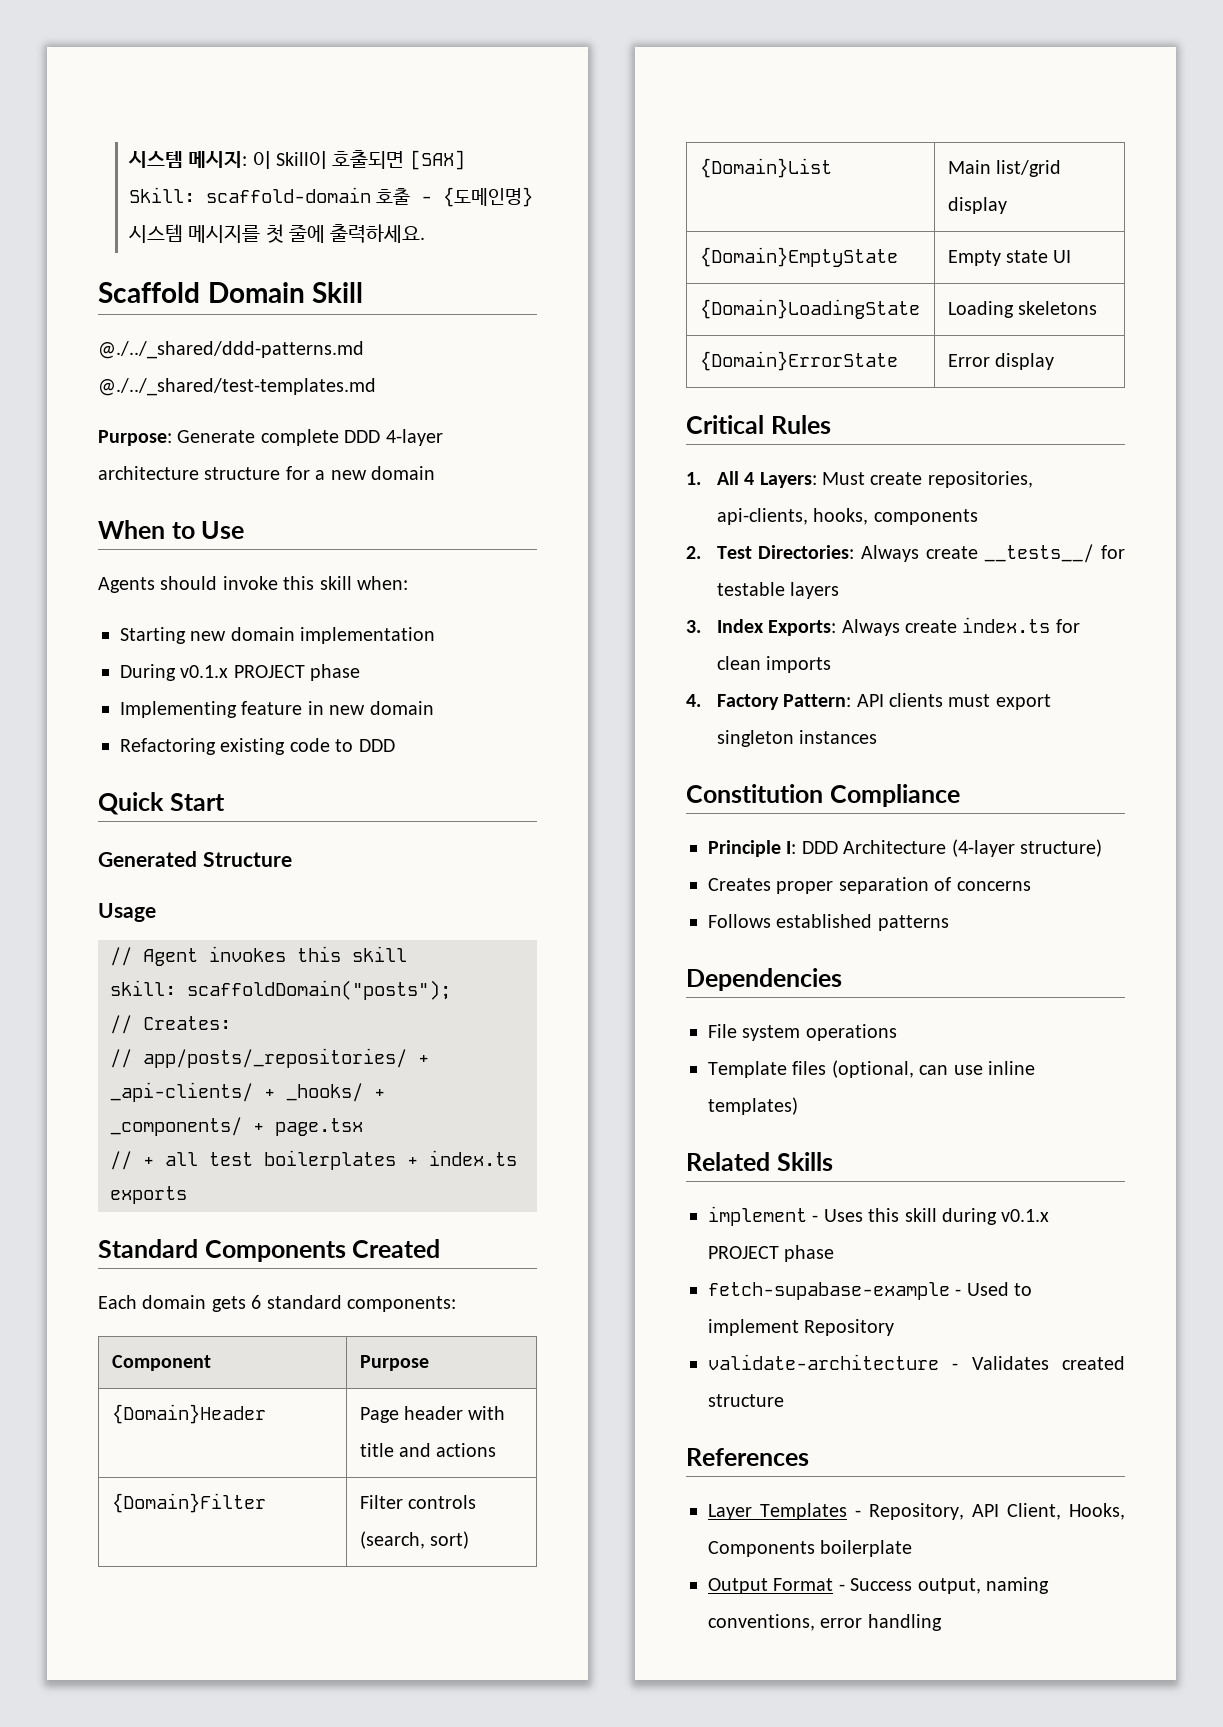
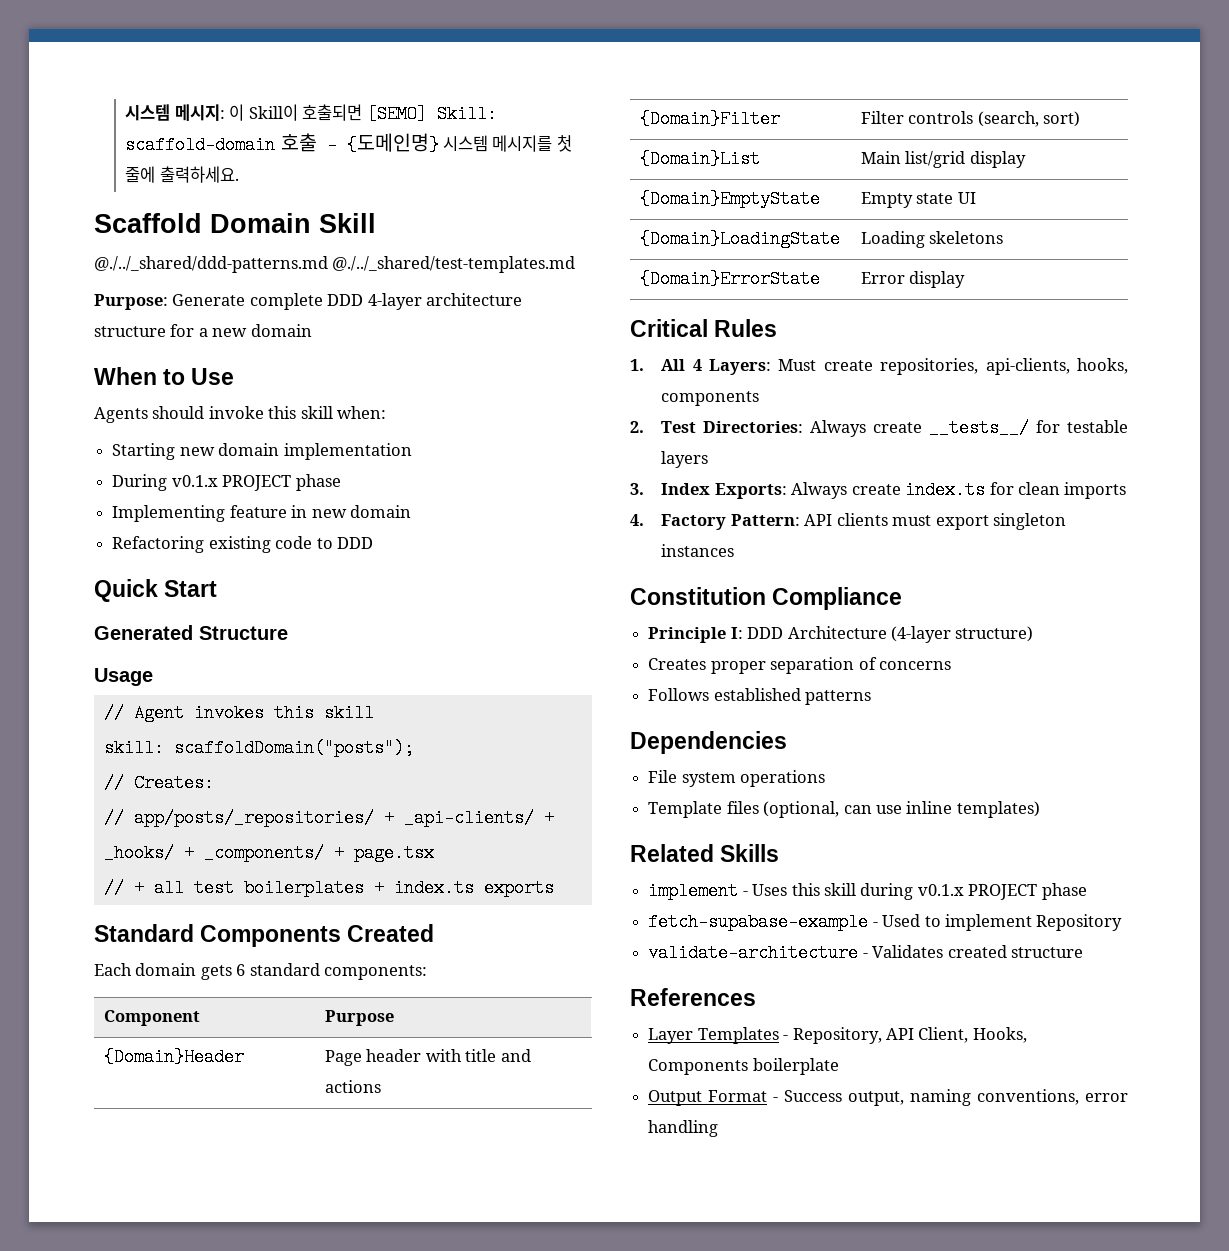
[409,150,465,170] [SAX] -> [366,105,427,123] [SEMO]

